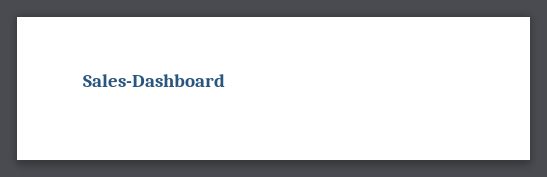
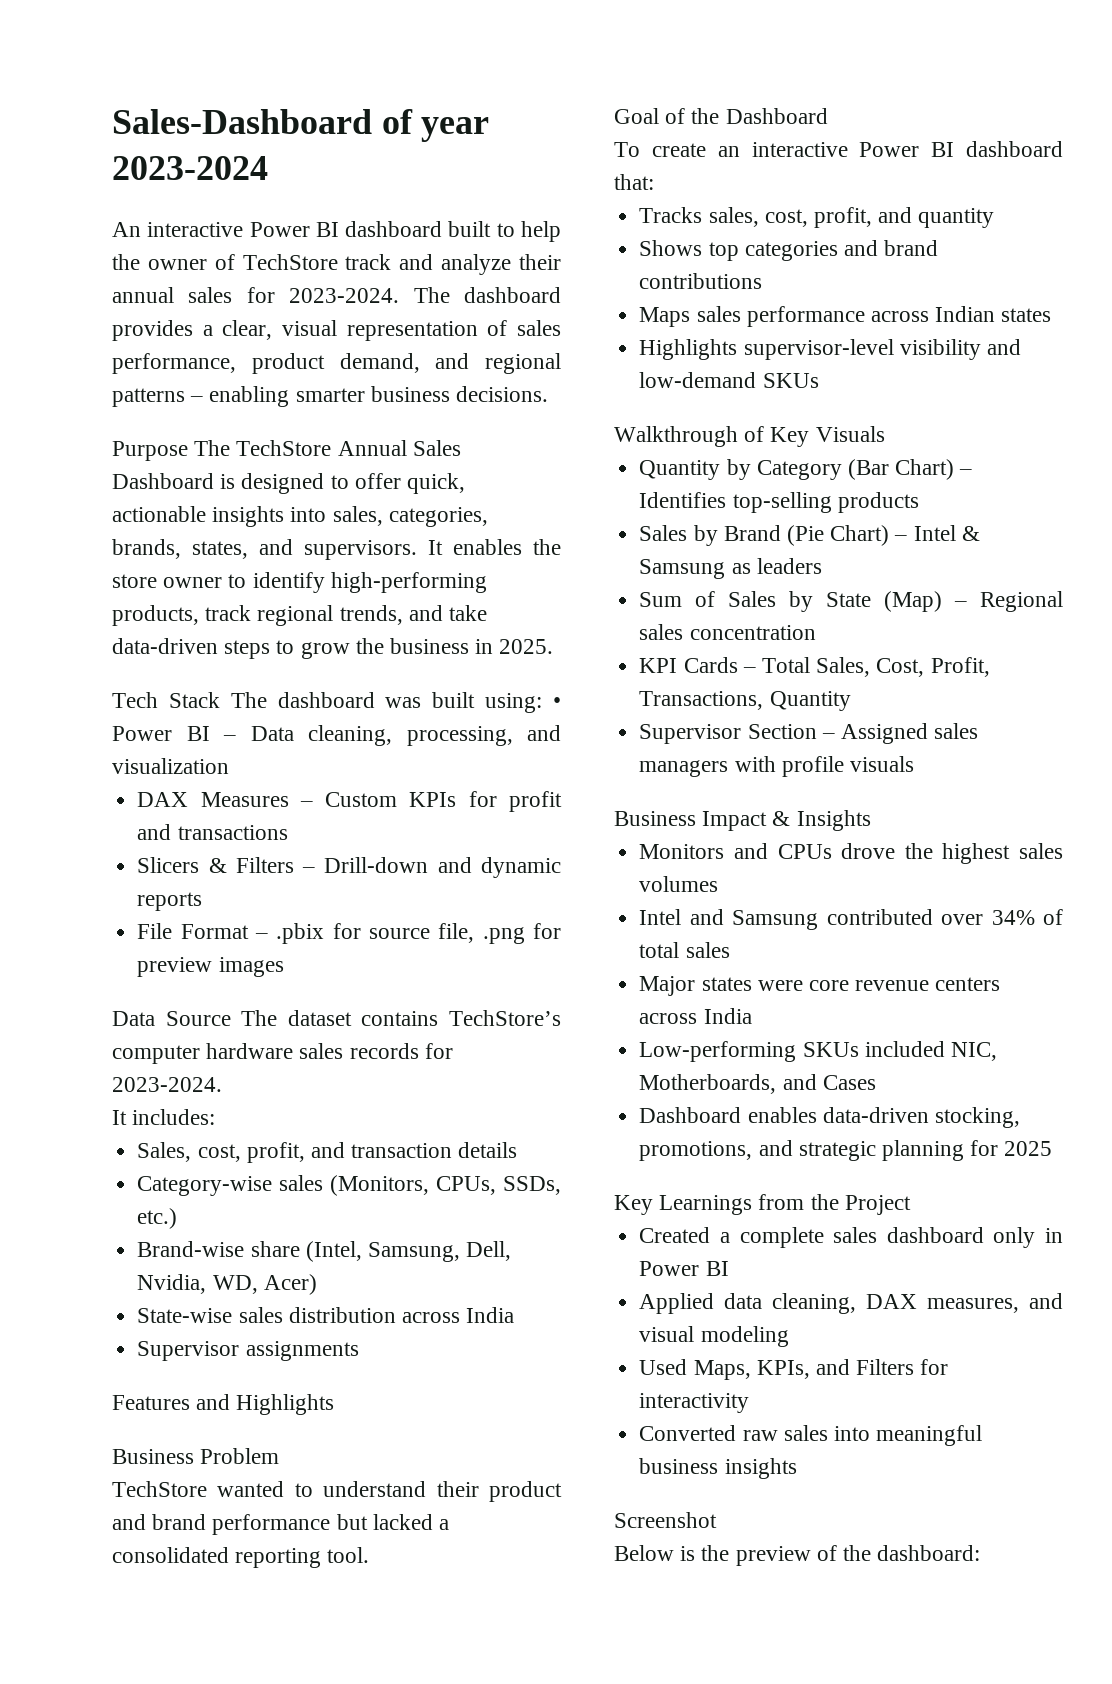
(225, 80) none -> [381,109,490,142] [112,156,268,180] [112,221,561,242] [112,254,561,275] [112,287,561,303] [112,320,561,341] [112,353,561,374] [112,386,549,407] [112,440,461,461] [112,473,466,494] [112,506,488,527] [112,539,561,560] [112,572,487,593] [112,605,488,626] [112,638,554,659] [112,692,561,713] [112,725,561,746] [112,758,229,774] [137,791,562,812] [137,824,288,840] [137,857,561,878] [137,892,203,911] [137,923,561,944] [137,957,284,977] [112,1010,561,1026] [112,1043,453,1064] [112,1077,222,1092] [112,1109,216,1125] [137,1142,518,1163] [137,1175,561,1196] [137,1208,178,1229] [137,1241,512,1262] [137,1274,317,1295] [137,1307,515,1323] [137,1341,359,1361] [112,1394,335,1415] [112,1448,280,1464] [112,1481,562,1502] [112,1514,450,1535] [112,1547,370,1568] [614,108,828,124] [614,141,1063,157] [614,174,654,190] [639,207,995,228] [639,240,939,261] [639,273,763,289] [639,306,1052,327] [639,339,1021,360] [639,372,819,388] [614,426,885,447] [639,459,973,480] [639,492,919,513] [639,525,980,546] [639,558,822,579] [639,591,1063,612] [639,624,816,640] [639,657,990,677] [639,691,851,711] [639,723,979,744] [639,756,914,777] [614,810,871,831] [639,843,1063,864] [639,876,719,892] [639,909,1063,930] [639,942,730,958] [639,976,1001,996] [639,1008,752,1024] [639,1041,997,1062] [639,1074,876,1094] [639,1107,1020,1128] [639,1140,1053,1161] [614,1194,911,1215] [639,1227,1063,1248] [639,1261,729,1276] [639,1293,1063,1314] [639,1326,789,1347] [639,1359,949,1380] [639,1393,750,1413] [639,1425,983,1446] [639,1458,797,1479] [614,1512,717,1528] [614,1545,981,1566] of year 2023-2024 // An interactive Power BI dashboard built to help the owner of TechStore track and analyze their annual sales for 2023-2024. The dashboard provides a clear, visual representation of sales performance, product demand, and regional patterns – enabling smarter business decisions. // Purpose The TechStore Annual Sales Dashboard is designed to offer quick, actionable insights into sales, categories, brands, states, and supervisors. It enables the store owner to identify high-performing products, track regional trends, and take data-driven steps to grow the business in 2025. // Tech Stack The dashboard was built using: • Power BI – Data cleaning, processing, and visualization // DAX Measures – Custom KPIs for profit and transactions // Slicers & Filters – Drill-down and dynamic reports // File Format – .pbix for source file, .png for preview images // Data Source The dataset contains TechStore’s computer hardware sales records for 2023-2024. // It includes: // Sales, cost, profit, and transaction details // Category-wise sales (Monitors, CPUs, SSDs, etc.) // Brand-wise share (Intel, Samsung, Dell, Nvidia, WD, Acer) // State-wise sales distribution across India // Supervisor assignments // Features and Highlights // Business Problem // TechStore wanted to understand their product and brand performance but lacked a consolidated reporting tool. // Goal of the Dashboard // To create an interactive Power BI dashboard that: // Tracks sales, cost, profit, and quantity // Shows top categories and brand contributions // Maps sales performance across Indian states // Highlights supervisor-level visibility and low-demand SKUs // Walkthrough of Key Visuals // Quantity by Category (Bar Chart) – Identifies top-selling products // Sales by Brand (Pie Chart) – Intel & Samsung as leaders // Sum of Sales by State (Map) – Regional sales concentration // KPI Cards – Total Sales, Cost, Profit, Transactions, Quantity // Supervisor Section – Assigned sales managers with profile visuals // Business Impact & Insights // Monitors and CPUs drove the highest sales volumes // Intel and Samsung contributed over 34% of total sales // Major states were core revenue centers across India // Low-performing SKUs included NIC, Motherboards, and Cases // Dashboard enables data-driven stocking, promotions, and strategic planning for 2025 // Key Learnings from the Project // Created a complete sales dashboard only in Power BI // Applied data cleaning, DAX measures, and visual modeling // Used Maps, KPIs, and Filters for interactivity // Converted raw sales into meaningful business insights // Screenshot // Below is the preview of the dashboard:

